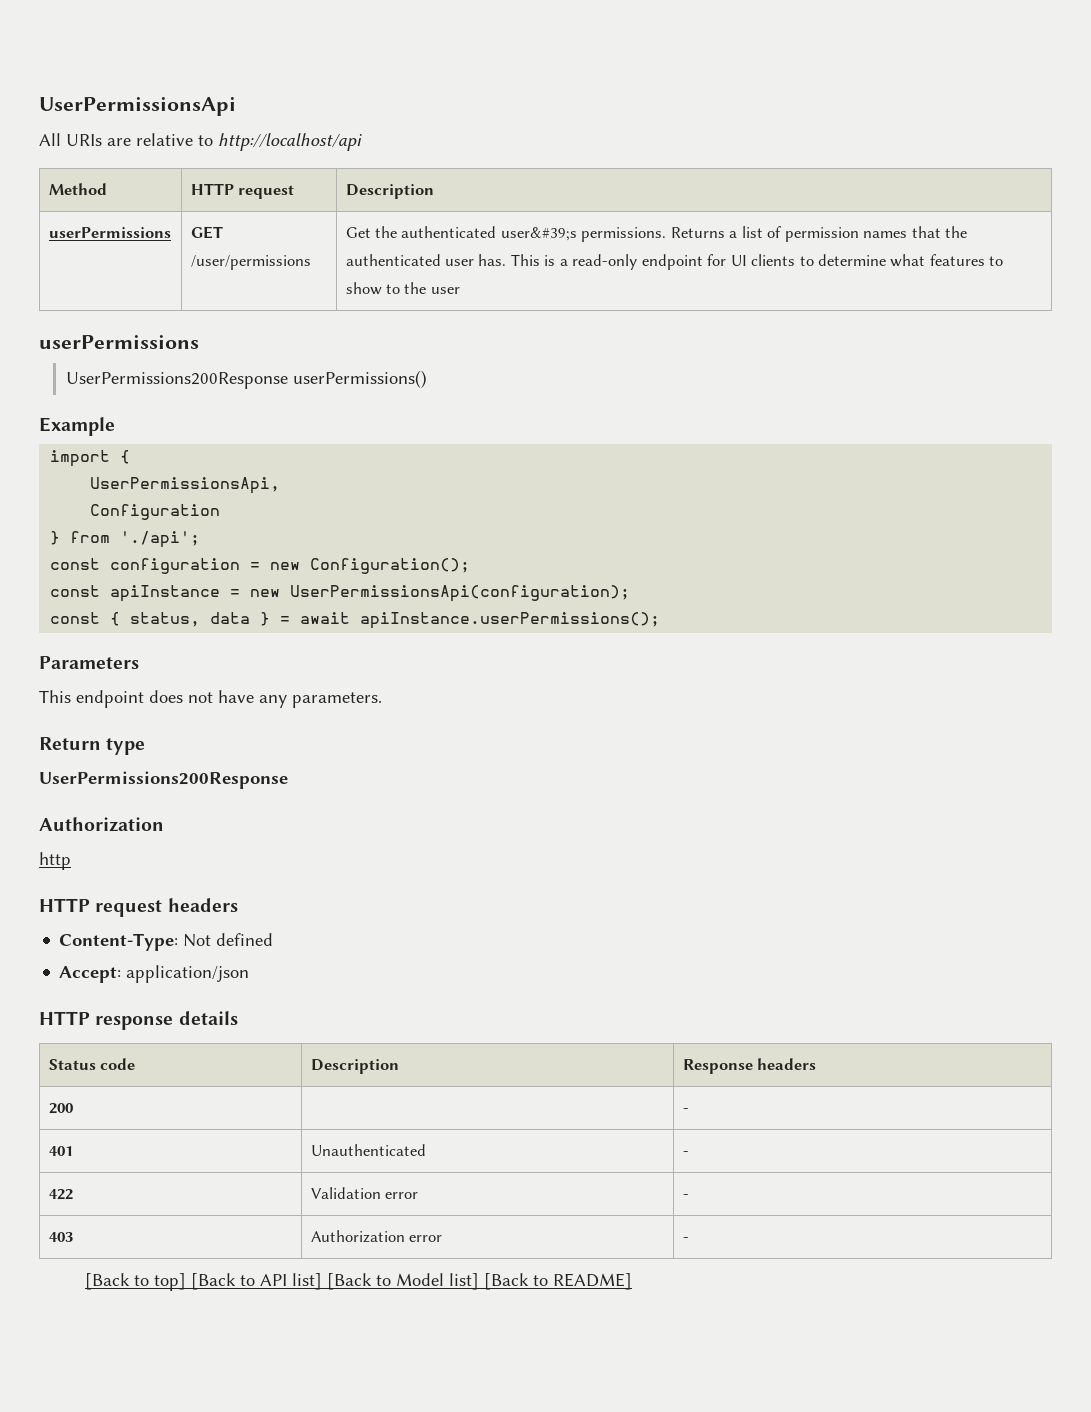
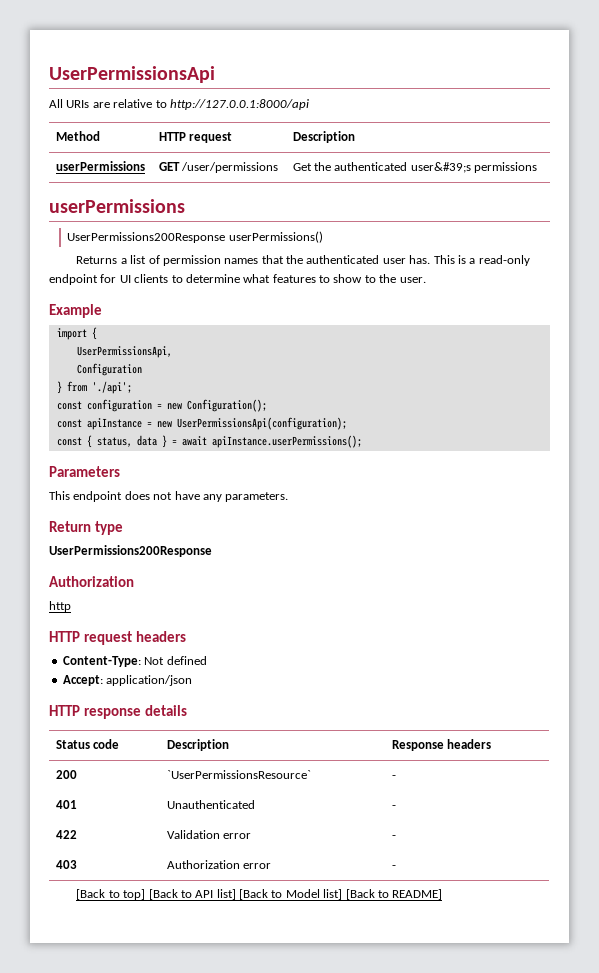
[218,133,362,151] http://localhost/api -> [169,99,309,110] http://127.0.0.1:8000/api
[581,227,667,242] permissions. -> [474,162,538,173] [49,199,185,213] [67,231,323,243] permissions // userPermissions // UserPermissions200Response userPermissions() //
[430,287,460,294] [39,335,199,349] [66,370,428,389] user // userPermissions // UserPermissions200Response userPermissions() -> [399,277,426,283] user.
(73, 1108) none -> [166,770,311,779] `UserPermissionsResource`

